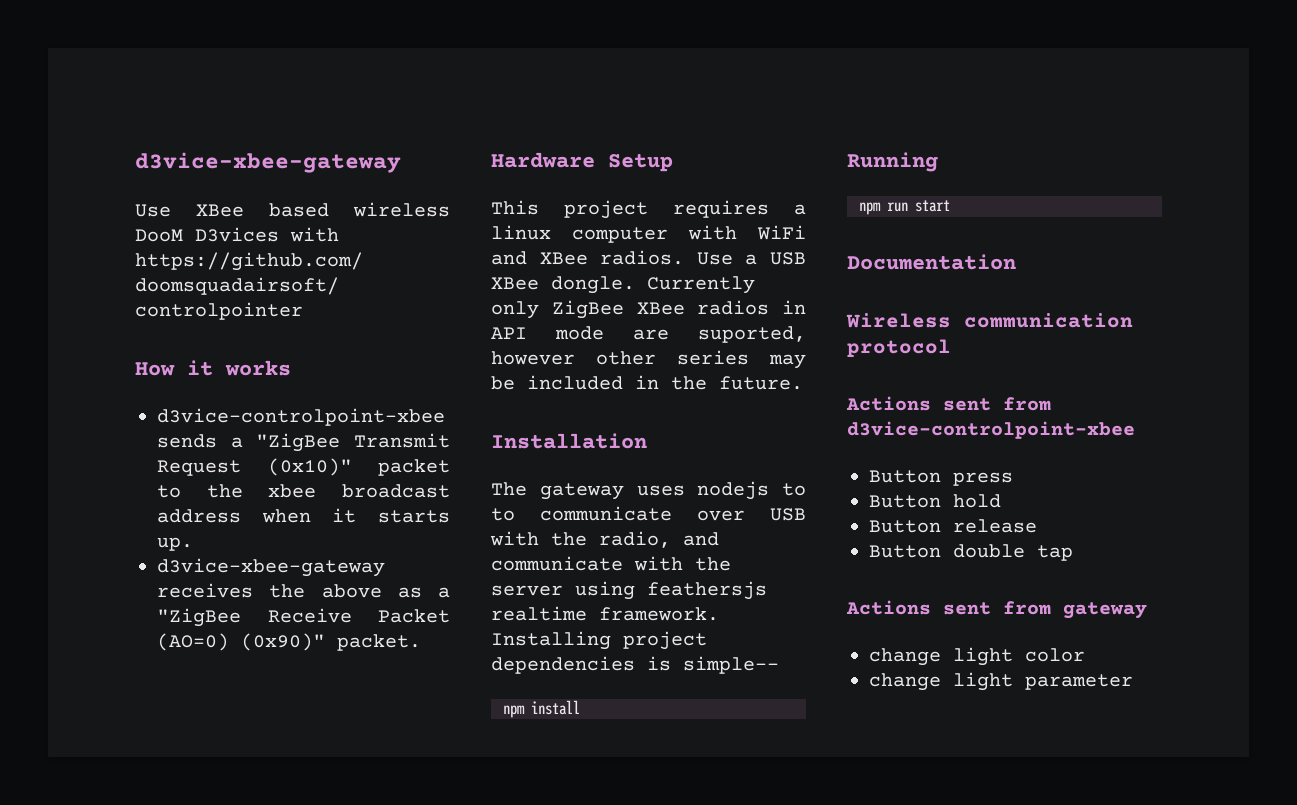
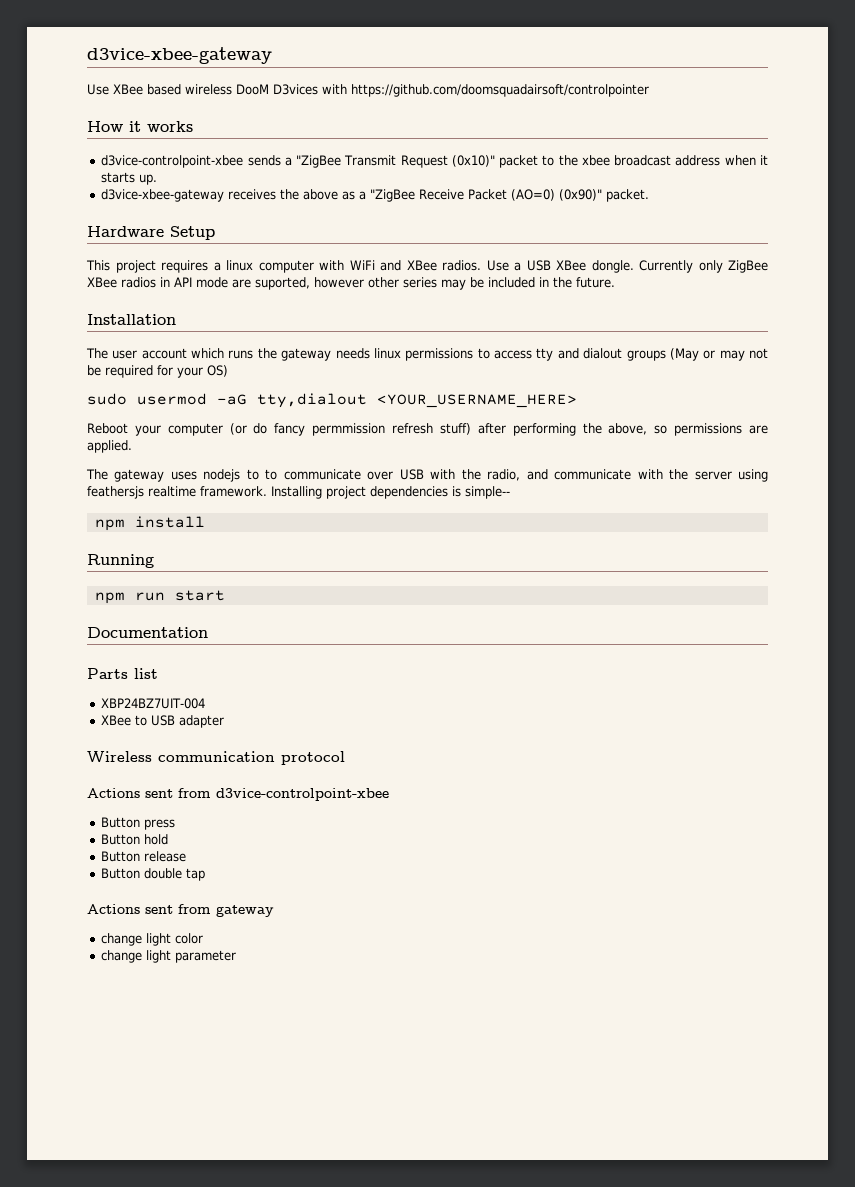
(647, 441) none -> [86,348,768,361] [87,365,228,378] [87,393,577,408] [87,423,769,436] [87,440,132,453] // The user account which runs the gateway needs linux permissions to access tty and dialout groups (May or may not be required for your OS) // sudo usermod -aG tty,dialout <YOUR_USERNAME_HERE> // Reboot your computer (or do fancy permmission refresh stuff) after performing the above, so permissions are applied.
(1016, 262) none -> [87,668,158,679] [101,698,206,709] [101,715,225,728] // Parts list // XBP24BZ7UIT-004 // XBee to USB adapter

